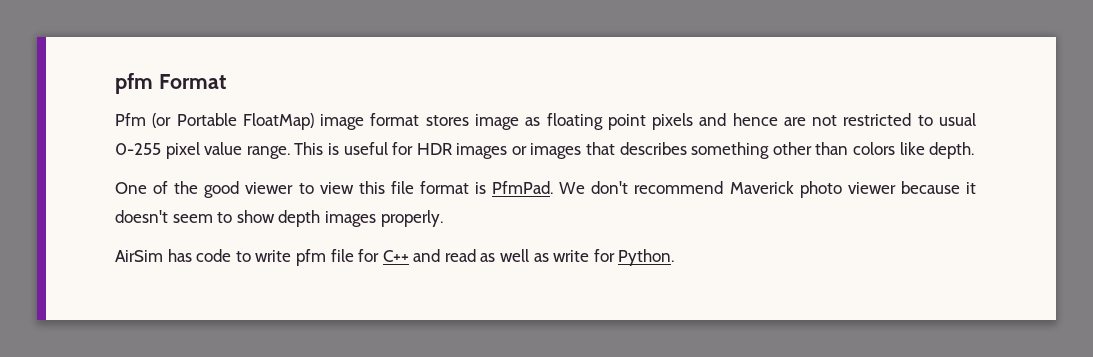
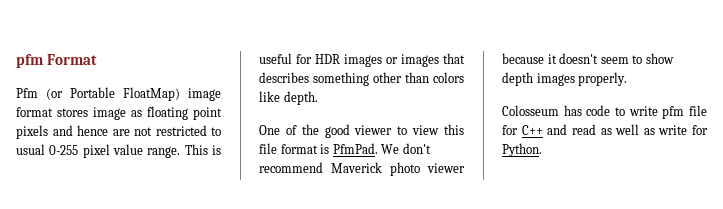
[115,250,163,262] AirSim -> [502,105,559,116] Colosseum

